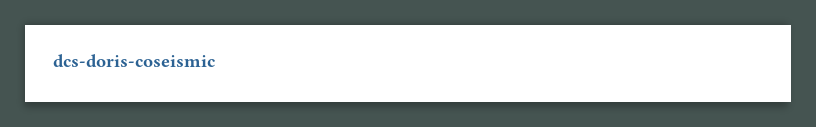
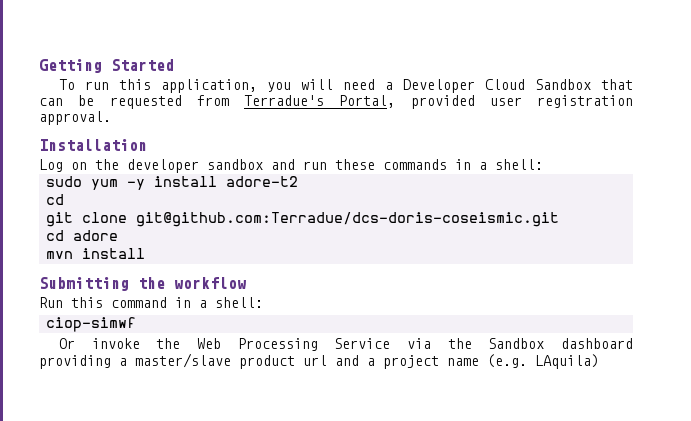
[53,54,215,68] dcs-doris-coseismic -> [39,59,174,73] [59,79,633,93] [39,95,633,109] [39,111,111,125] [39,139,147,151] [39,159,543,173] [46,176,299,190] [46,194,65,205] [46,212,560,227] [46,230,119,241] [46,248,146,259] [39,277,246,291] [39,297,263,308] [46,317,137,332] [59,338,633,351] [39,353,599,369] Getting Started // To run this application, you will need a Developer Cloud Sandbox that can be requested from Terradue's Portal, provided user registration approval. // Installation // Log on the developer sandbox and run these commands in a shell: // sudo yum -y install adore-t2 // cd // git clone git@github.com:Terradue/dcs-doris-coseismic.git // cd adore // mvn install // Submitting the workflow // Run this command in a shell: // ciop-simwf // Or invoke the Web Processing Service via the Sandbox dashboard providing a master/slave product url and a project name (e.g. LAquila)

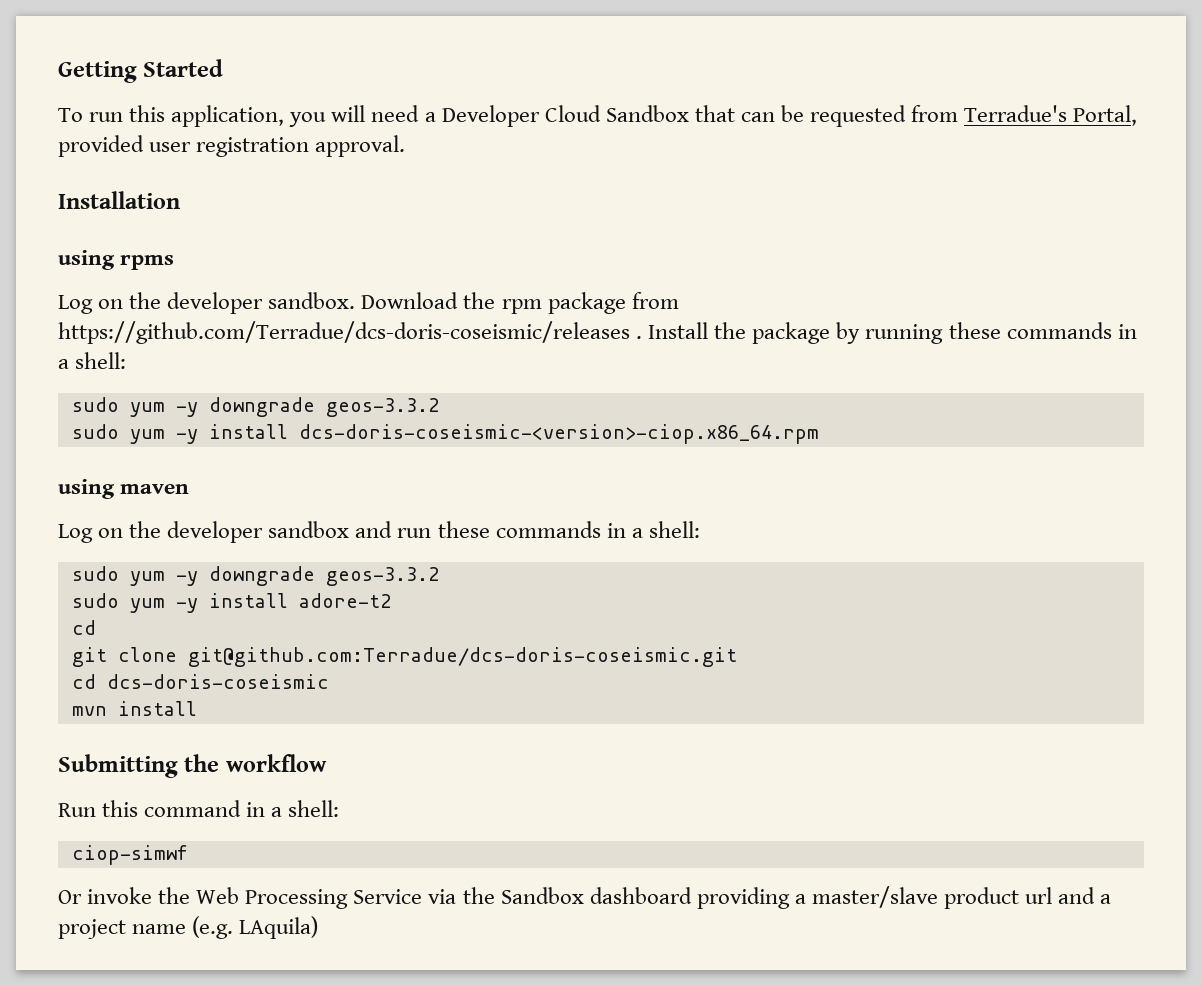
(147, 145) none -> [58,250,175,270] [58,292,679,314] [58,321,1137,344] [58,352,127,369] [71,397,439,417] [71,424,819,444] [58,479,190,499] // using rpms // Log on the developer sandbox. Download the rpm package from https://github.com/Terradue/dcs-doris-coseismic/releases . Install the package by running these commands in a shell: // sudo yum -y downgrade geos-3.3.2 // sudo yum -y install dcs-doris-coseismic-<version>-ciop.x86_64.rpm // using maven
(543, 164) none -> [71,566,439,586] // sudo yum -y downgrade geos-3.3.2
[73,230,119,241] adore -> [106,674,329,689] dcs-doris-coseismic

